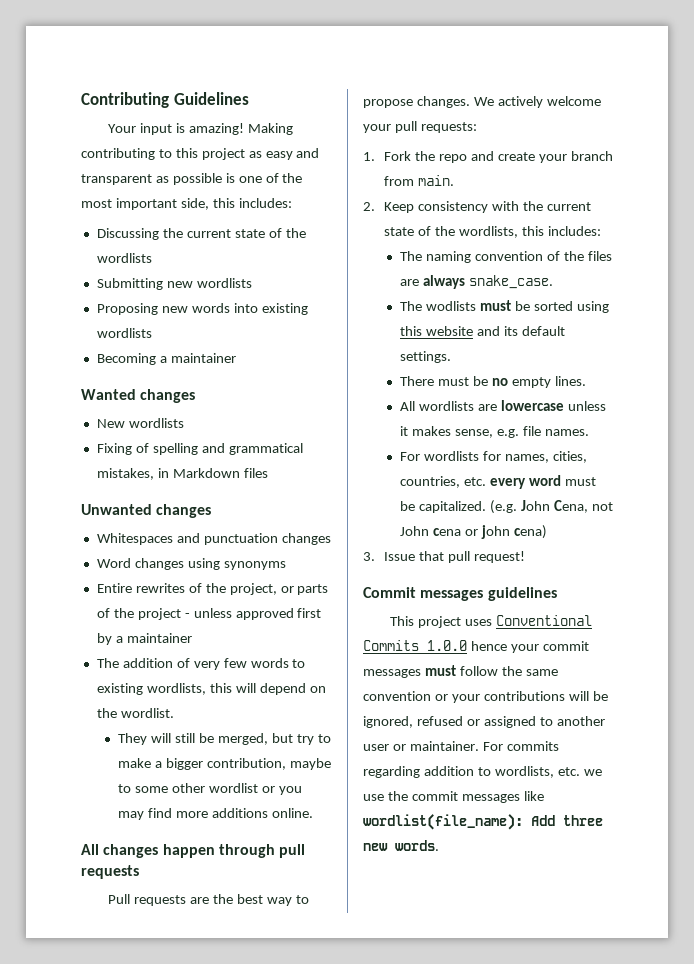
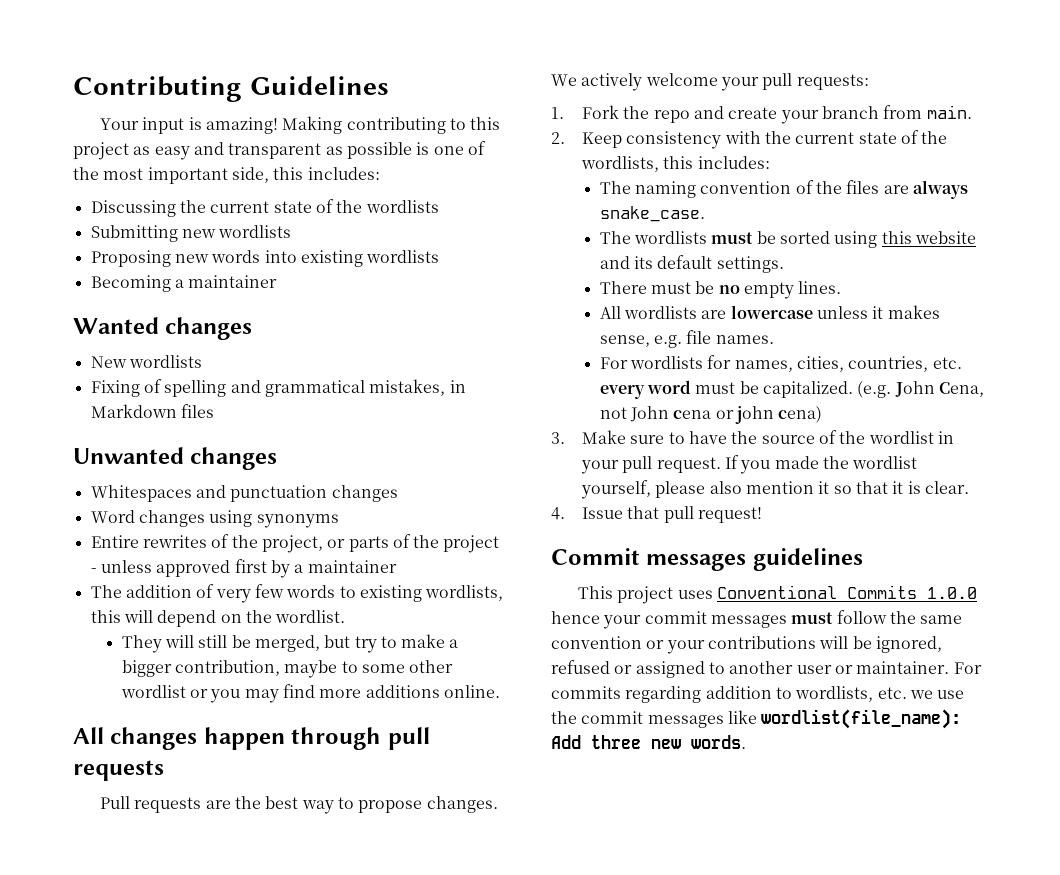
[426,301,477,311] wodlists -> [633,231,707,244] wordlists
(375, 556) none -> [582,430,954,444] [581,455,918,474] [581,480,969,499] [551,507,565,520] Make sure to have the source of the wordlist in your pull request. If you made the wordlist yourself, please also mention it so that it is clear. // 4.

